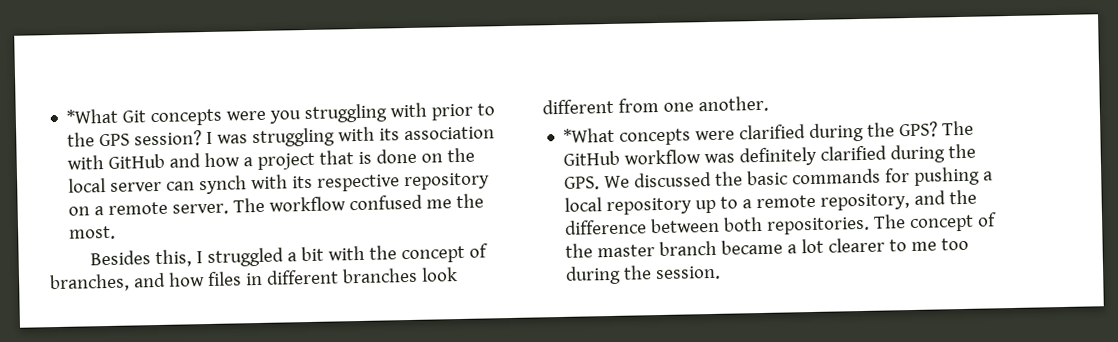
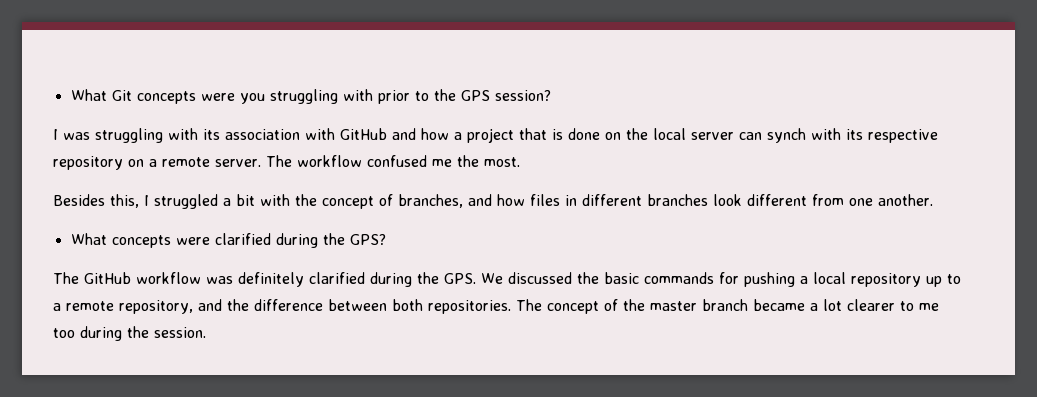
[66,108,119,124] *What -> [70,89,107,101] What
(203, 138) none -> (551, 95) //
[563,127,616,143] *What -> [70,233,107,245] What
(939, 129) none -> (386, 239) //

